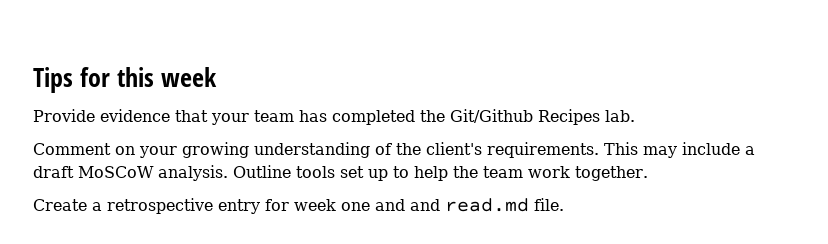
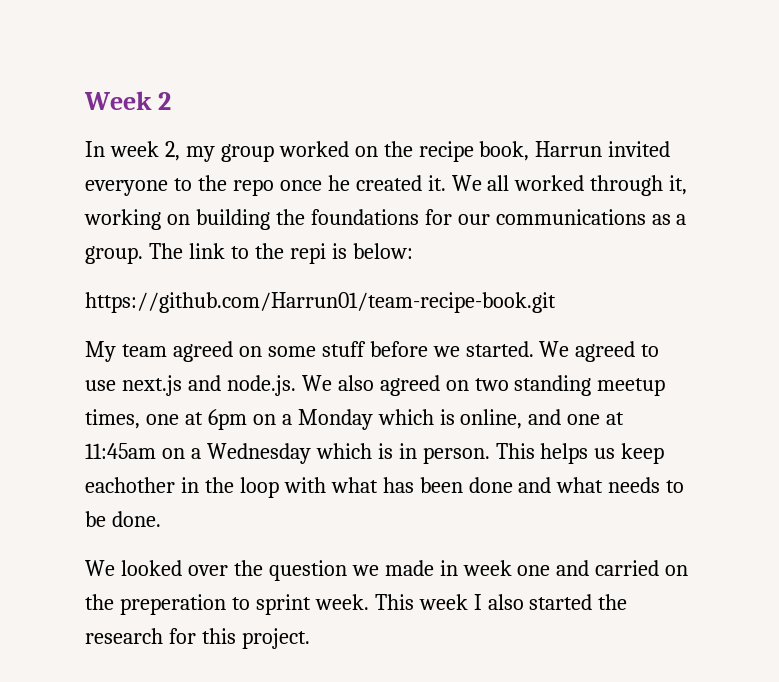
[33,67,217,93] [33,109,635,125] [33,142,755,158] [33,165,648,181] [33,198,564,214] Tips for this week // Provide evidence that your team has completed the Git/Github Recipes lab. // Comment on your growing understanding of the client's requirements. This may include a draft MoSCoW analysis. Outline tools set up to help the team work together. // Create a retrospective entry for week one and and read.md file. -> [84,91,171,110] [85,141,671,162] [85,175,688,196] [84,209,687,230] [85,243,413,264] [85,292,556,313] [85,341,660,362] [85,375,666,396] [85,409,625,430] [85,443,665,464] [85,477,685,498] [85,511,161,527] [85,560,689,581] [85,594,628,615] [85,628,310,649] Week 2 // In week 2, my group worked on the recipe book, Harrun invited everyone to the repo once he created it. We all worked through it, working on building the foundations for our communications as a group. The link to the repi is below: // https://github.com/Harrun01/team-recipe-book.git // My team agreed on some stuff before we started. We agreed to use next.js and node.js. We also agreed on two standing meetup times, one at 6pm on a Monday which is online, and one at 11:45am on a Wednesday which is in person. This helps us keep eachother in the loop with what has been done and what needs to be done. // We looked over the question we made in week one and carried on the preperation to sprint week. This week I also started the research for this project.

